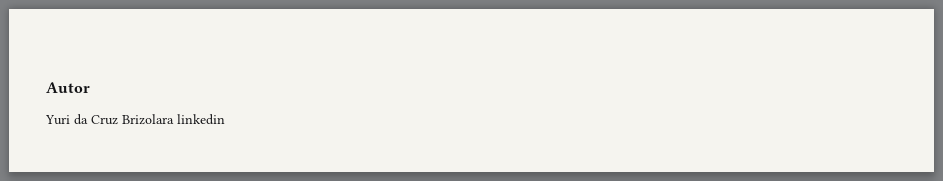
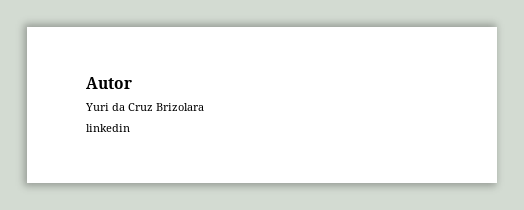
(174, 119) none -> (204, 107) //

